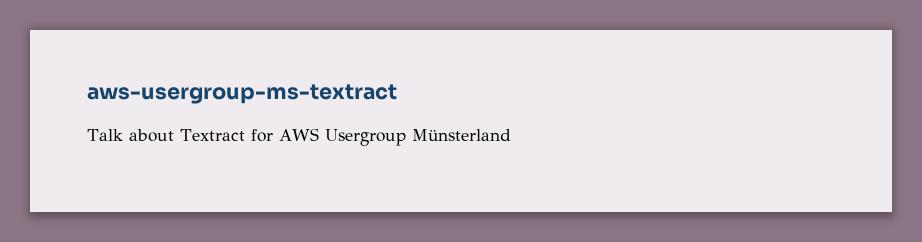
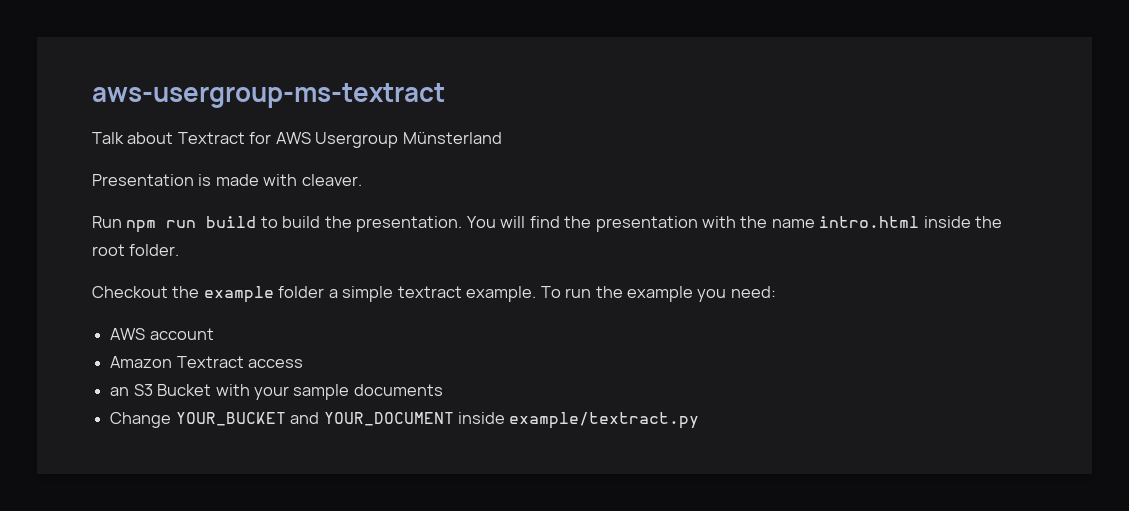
(511, 135) none -> [92,174,362,186] [92,216,1003,233] [92,244,180,256] [92,286,776,303] [110,328,214,340] [110,356,304,368] [110,384,443,400] [110,412,700,429] // Presentation is made with cleaver. // Run npm run build to build the presentation. You will find the presentation with the name intro.html inside the root folder. // Checkout the example folder a simple textract example. To run the example you need: // AWS account // Amazon Textract access // an S3 Bucket with your sample documents // Change YOUR_BUCKET and YOUR_DOCUMENT inside example/textract.py

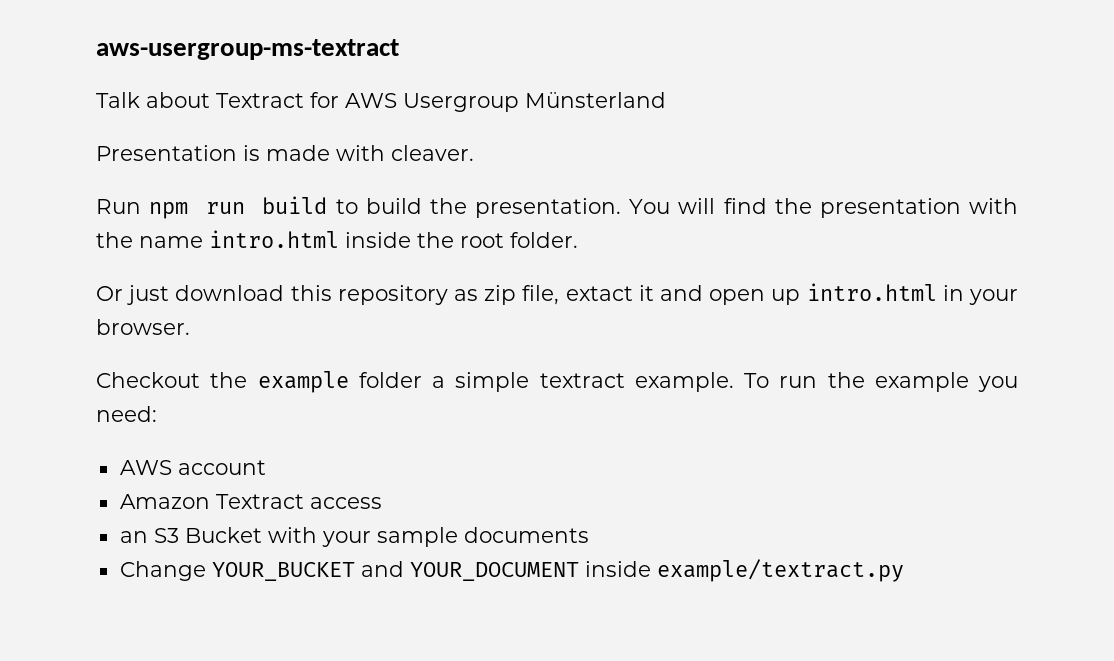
(180, 250) none -> [96,283,1019,305] [96,319,190,335] // Or just download this repository as zip file, extact it and open up intro.html in your browser.

